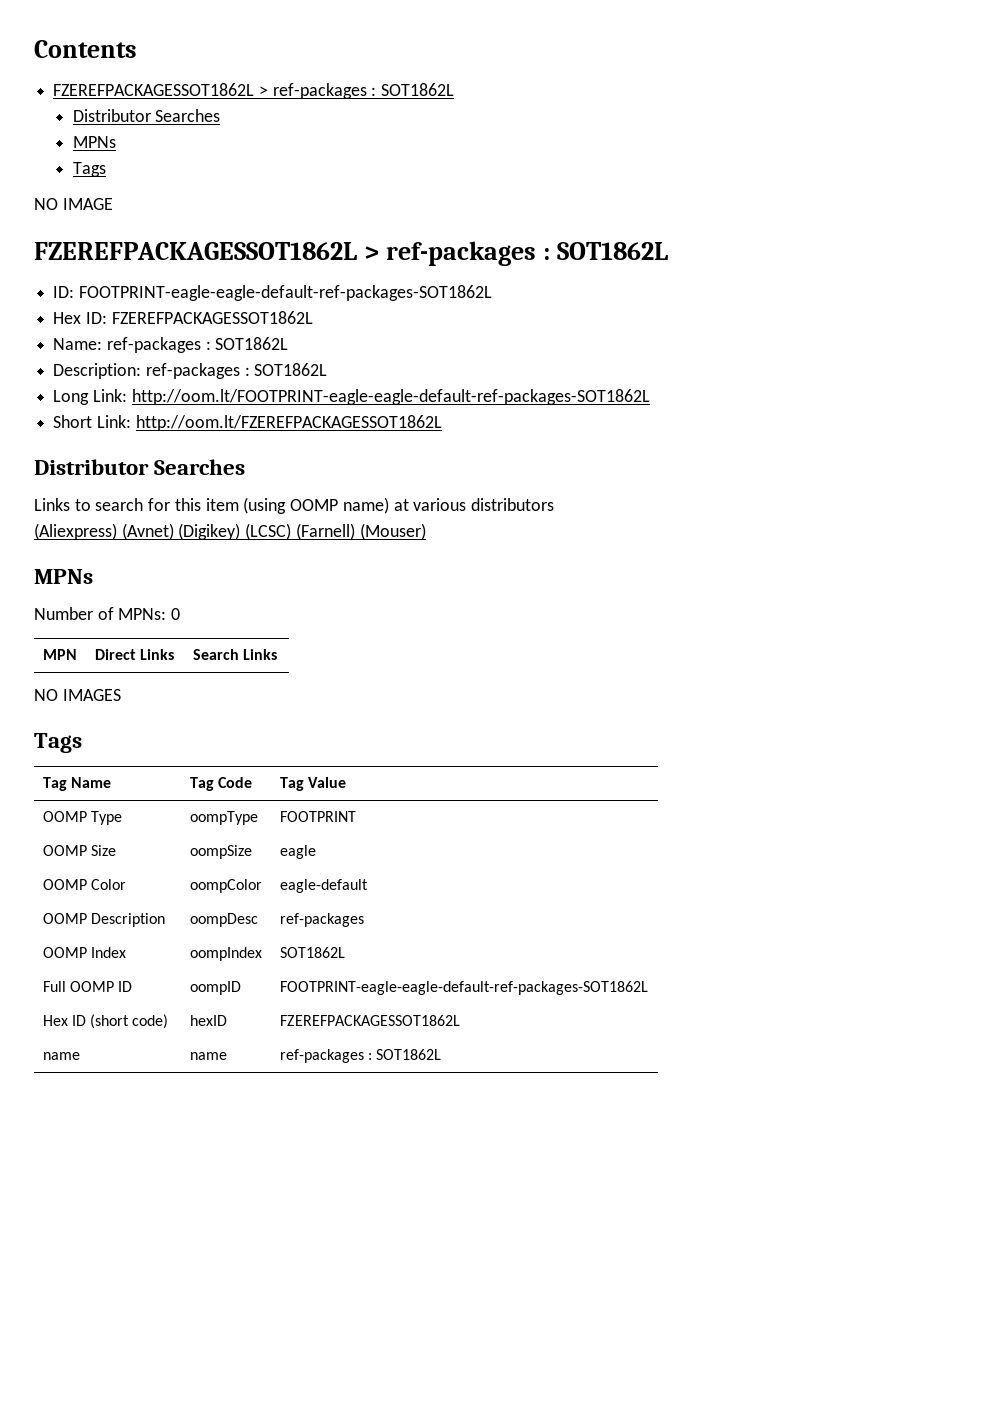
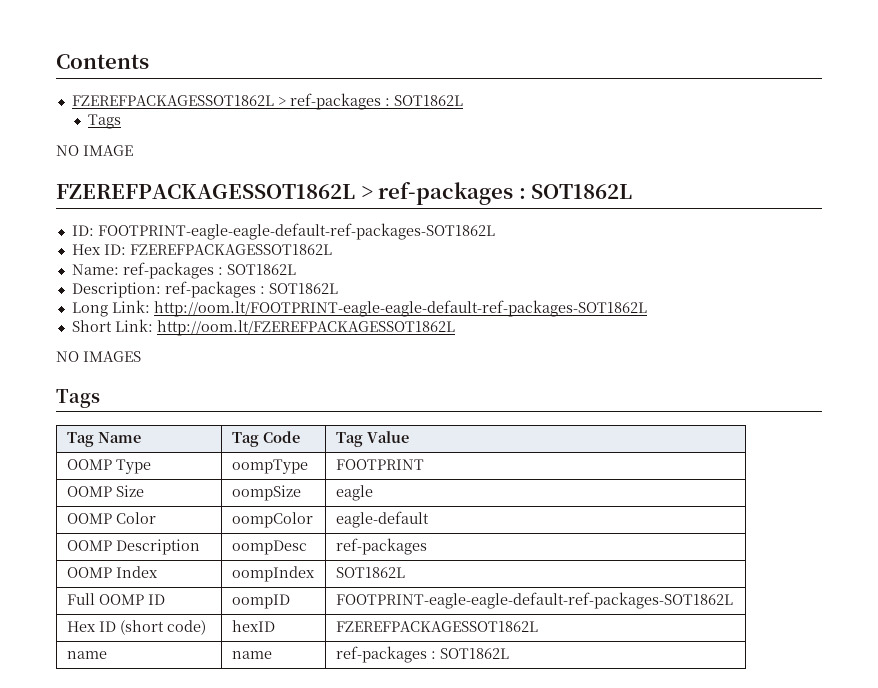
[72,109,221,122] [72,136,116,148] // Distributor Searches // MPNs -> (463, 100) none
[34,459,246,475] [34,497,554,514] [34,523,426,540] [34,569,93,584] [34,607,181,620] [42,649,77,660] [94,649,174,660] [192,649,277,660] // Distributor Searches // Links to search for this item (using OOMP name) at various distributors // (Aliexpress) (Avnet) (Digikey) (LCSC) (Farnell) (Mouser) // MPNs // Number of MPNs: 0 // MPN | Direct Links | Search Links -> (455, 328) none

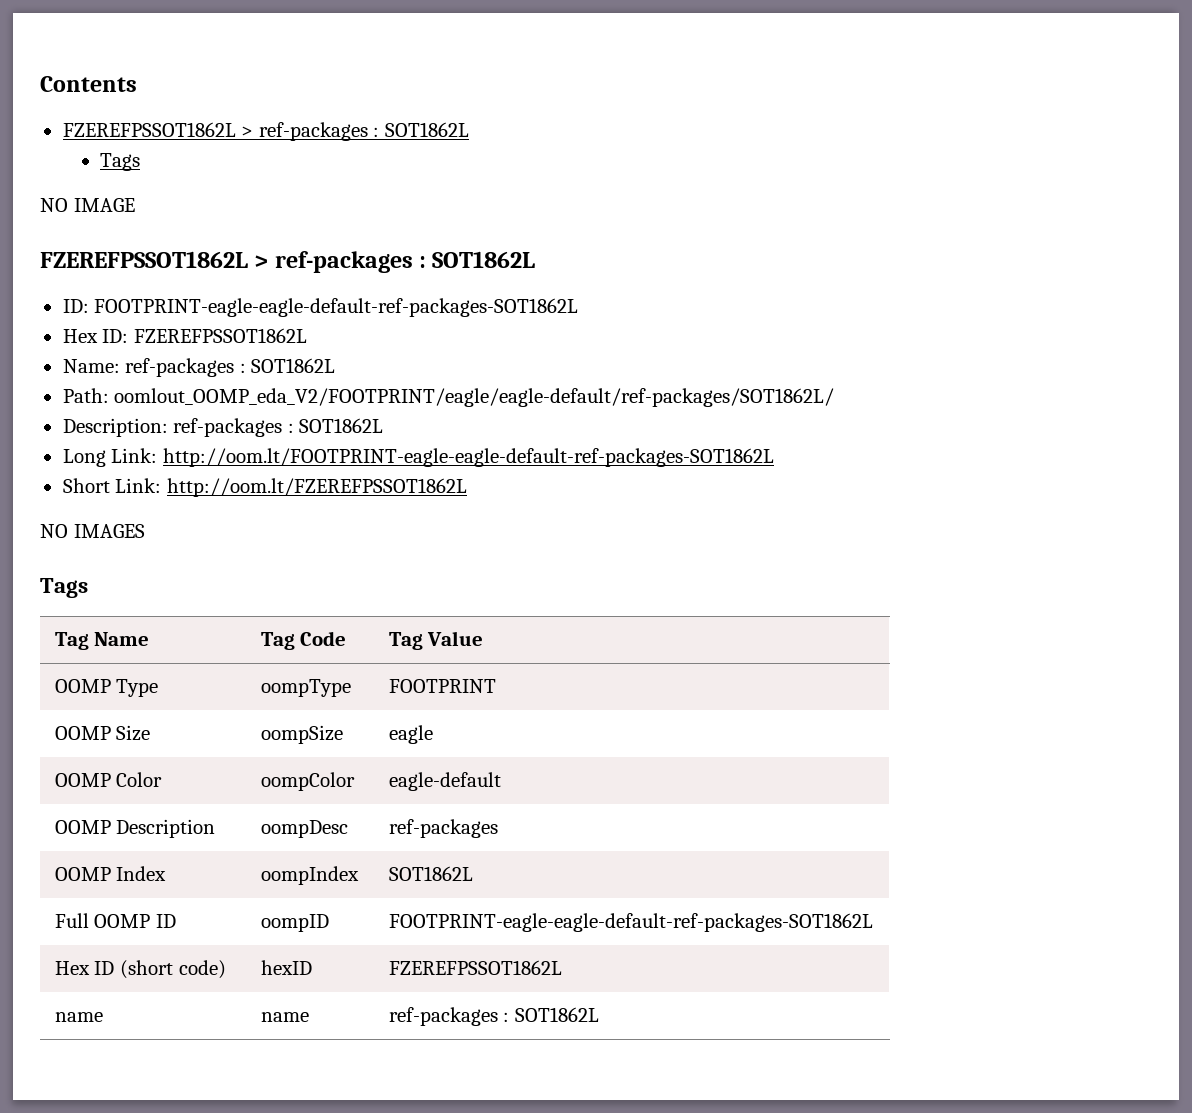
[71,95,274,106] FZEREFPACKAGESSOT1862L -> [62,122,236,137] FZEREFPSSOT1862L
[56,184,355,199] FZEREFPACKAGESSOT1862L -> [40,251,248,268] FZEREFPSSOT1862L
[129,244,332,255] FZEREFPACKAGESSOT1862L -> [133,328,307,343] FZEREFPSSOT1862L
(296, 269) none -> [62,388,835,407] // Path: oomlout_OOMP_eda_V2/FOOTPRINT/eagle/eagle-default/ref-packages/SOT1862L/
[156,320,455,336] http://oom.lt/FZEREFPACKAGESSOT1862L -> [166,478,467,497] http://oom.lt/FZEREFPSSOT1862L
[335,621,538,632] FZEREFPACKAGESSOT1862L -> [388,960,562,975] FZEREFPSSOT1862L

